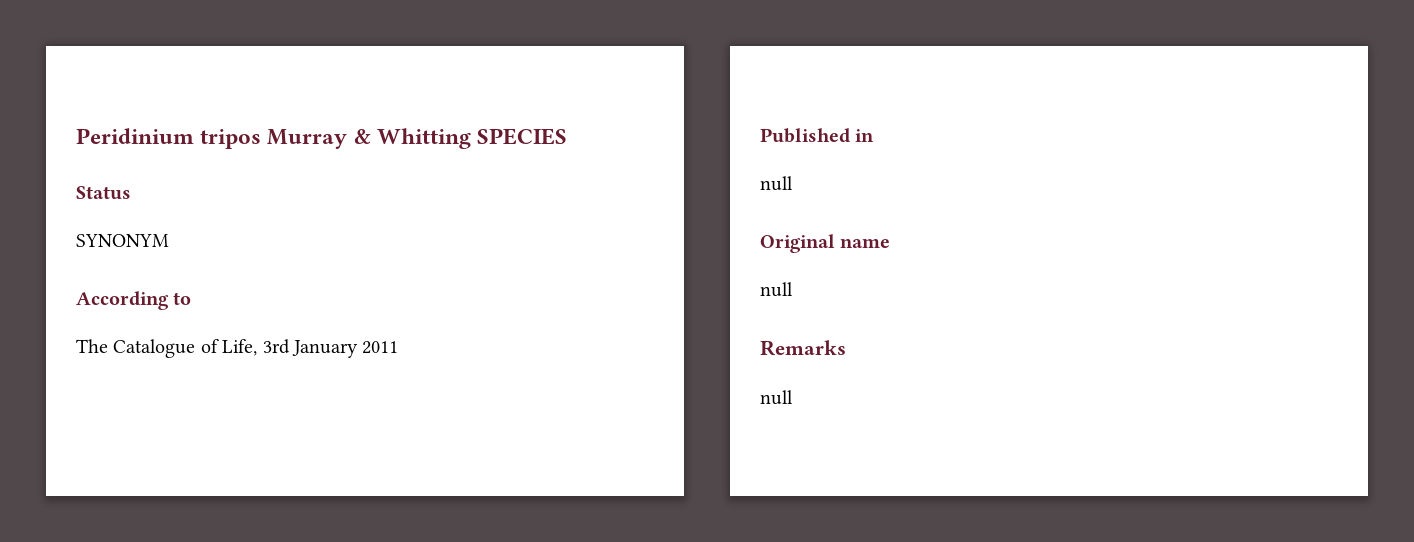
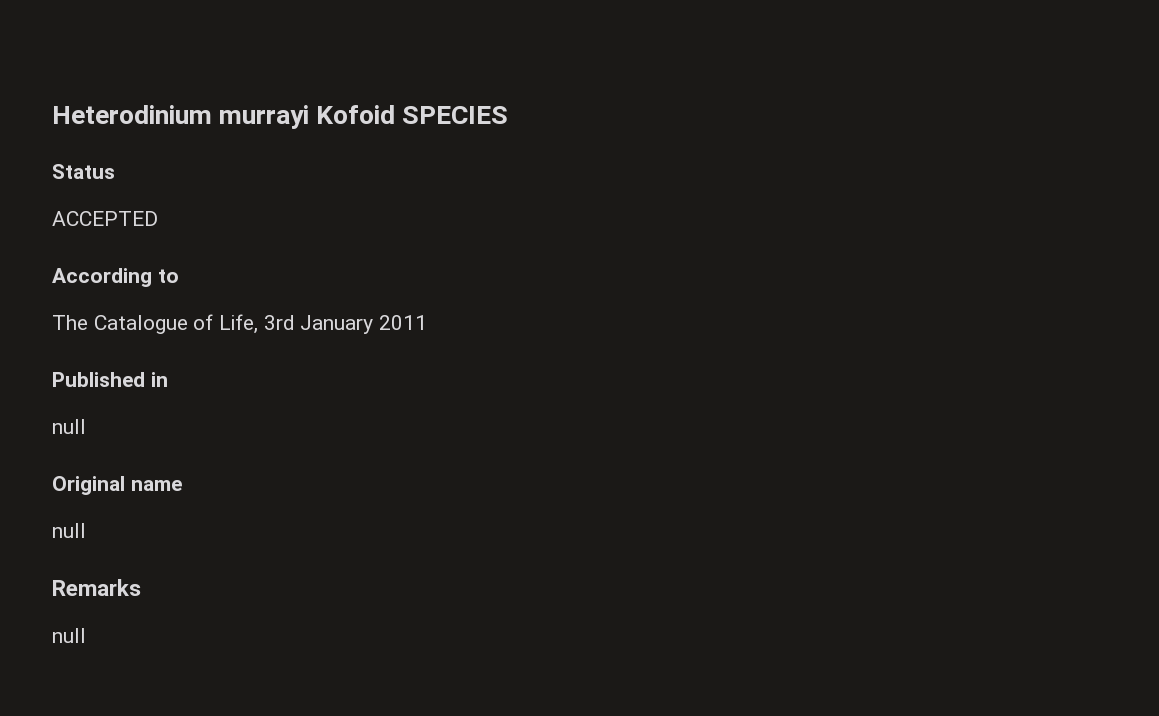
[76,128,471,149] Peridinium tripos Murray & Whitting -> [52,105,396,129] Heterodinium murrayi Kofoid
[76,234,169,247] SYNONYM -> [52,211,158,226] ACCEPTED

